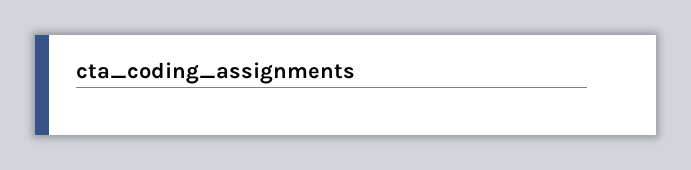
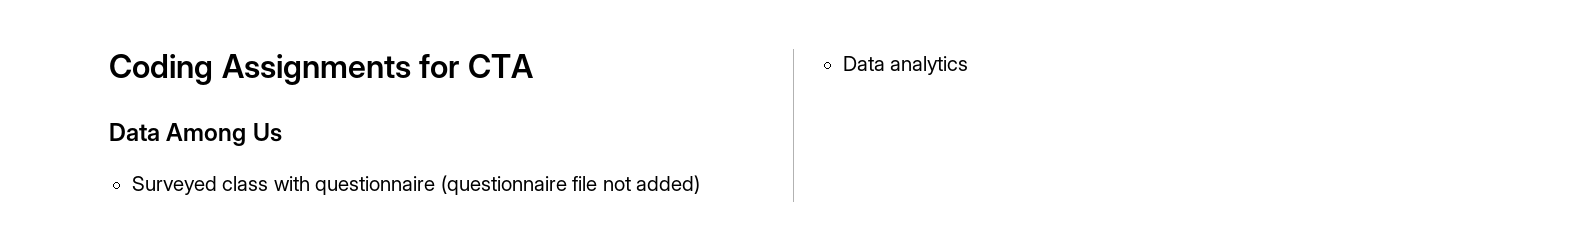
[76,62,355,84] cta_coding_assignments -> [109,54,533,85] [109,123,282,146] [131,175,701,195] [842,56,969,75] Coding Assignments for CTA // Data Among Us // Surveyed class with questionnaire (questionnaire file not added) // Data analytics

